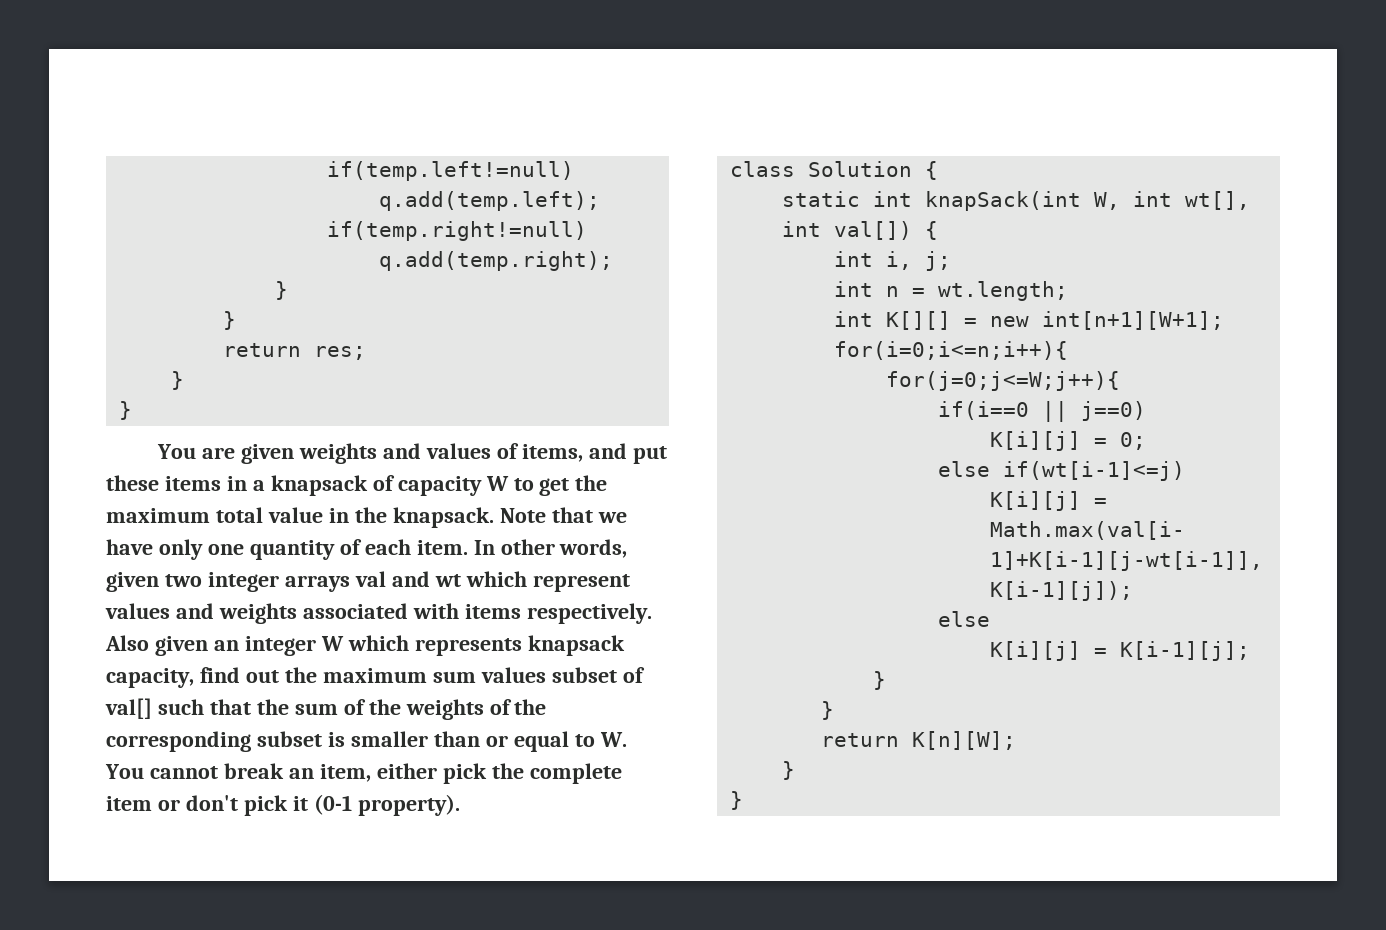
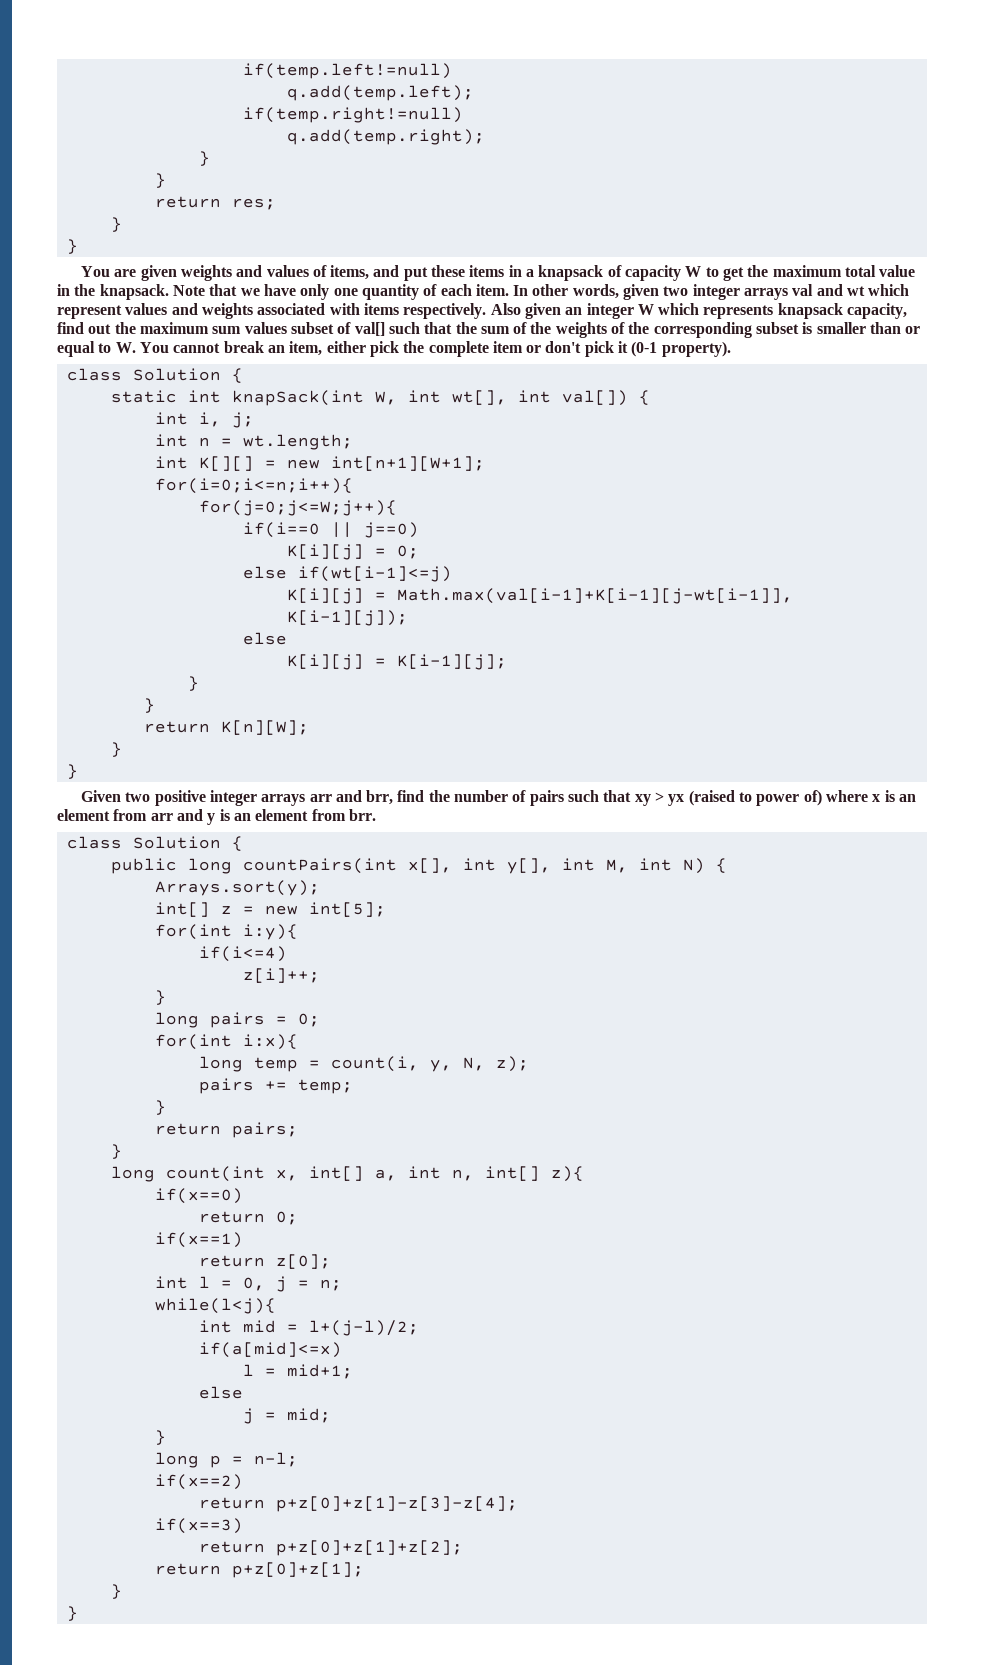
(744, 800) none -> [80,790,916,806] [57,809,376,825] [66,836,243,851] [110,858,727,874] [154,880,320,896] [154,902,386,917] [154,924,298,940] [198,946,287,962] [242,968,320,983] [154,990,166,1005] [154,1012,320,1028] [154,1034,298,1050] [198,1056,529,1072] [198,1078,353,1094] [154,1100,166,1115] [154,1122,298,1138] [110,1144,122,1159] [110,1166,584,1182] [154,1188,243,1204] [198,1211,298,1225] [154,1232,243,1248] [198,1254,331,1269] [154,1276,342,1292] [154,1298,276,1314] [198,1320,419,1336] [198,1342,342,1358] [242,1364,353,1379] [198,1386,243,1399] [242,1408,331,1424] [154,1430,166,1445] [154,1452,298,1468] [154,1474,243,1490] [198,1496,518,1512] [154,1518,243,1534] [198,1540,463,1556] [154,1562,364,1578] [110,1584,122,1599] [66,1606,78,1621] // Given two positive integer arrays arr and brr, find the number of pairs such that xy > yx (raised to power of) where x is an element from arr and y is an element from brr. // class Solution { // public long countPairs(int x[], int y[], int M, int N) { // Arrays.sort(y); // int[] z = new int[5]; // for(int i:y){ // if(i<=4) // z[i]++; // } // long pairs = 0; // for(int i:x){ // long temp = count(i, y, N, z); // pairs += temp; // } // return pairs; // } // long count(int x, int[] a, int n, int[] z){ // if(x==0) // return 0; // if(x==1) // return z[0]; // int l = 0, j = n; // while(l<j){ // int mid = l+(j-l)/2; // if(a[mid]<=x) // l = mid+1; // else // j = mid; // } // long p = n-l; // if(x==2) // return p+z[0]+z[1]-z[3]-z[4]; // if(x==3) // return p+z[0]+z[1]+z[2]; // return p+z[0]+z[1]; // } // }

